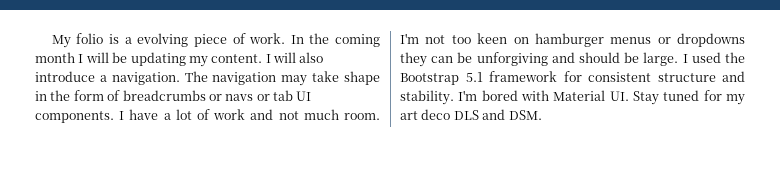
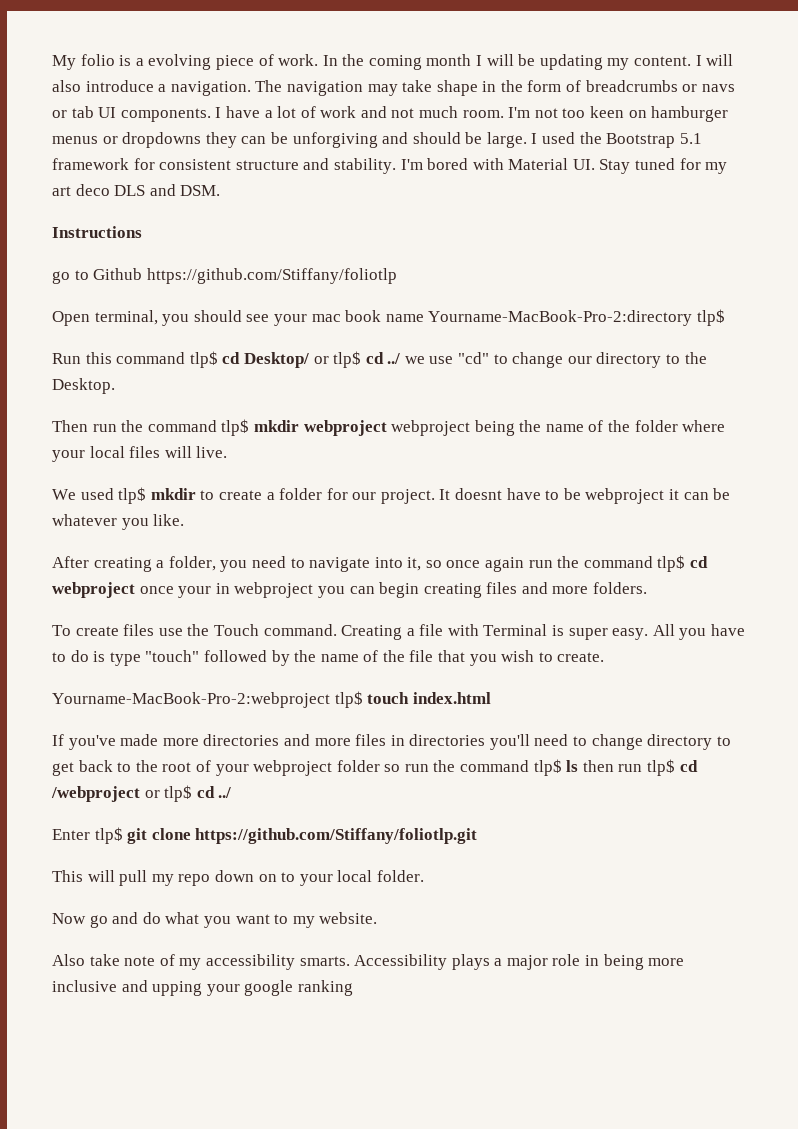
(542, 115) none -> [52,226,142,238] [52,268,397,284] [52,309,725,326] [52,351,707,368] [52,378,115,394] [52,419,726,436] [52,446,228,462] [52,487,731,504] [52,514,185,530] [52,555,709,572] [52,582,648,598] [52,624,746,640] [52,650,605,666] [52,691,491,708] [52,734,731,750] [52,759,698,776] [51,785,232,802] [52,827,478,844] [52,870,424,886] [52,912,378,928] [52,954,685,970] [52,980,353,996] // Instructions // go to Github https://github.com/Stiffany/foliotlp // Open terminal, you should see your mac book name Yourname-MacBook-Pro-2:directory tlp$ // Run this command tlp$ cd Desktop/ or tlp$ cd ../ we use "cd" to change our directory to the Desktop. // Then run the command tlp$ mkdir webproject webproject being the name of the folder where your local files will live. // We used tlp$ mkdir to create a folder for our project. It doesnt have to be webproject it can be whatever you like. // After creating a folder, you need to navigate into it, so once again run the command tlp$ cd webproject once your in webproject you can begin creating files and more folders. // To create files use the Touch command. Creating a file with Terminal is super easy. All you have to do is type "touch" followed by the name of the file that you wish to create. // Yourname-MacBook-Pro-2:webproject tlp$ touch index.html // If you've made more directories and more files in directories you'll need to change directory to get back to the root of your webproject folder so run the command tlp$ ls then run tlp$ cd /webproject or tlp$ cd ../ // Enter tlp$ git clone https://github.com/Stiffany/foliotlp.git // This will pull my repo down on to your local folder. // Now go and do what you want to my website. // Also take note of my accessibility smarts. Accessibility plays a major role in being more inclusive and upping your google ranking

